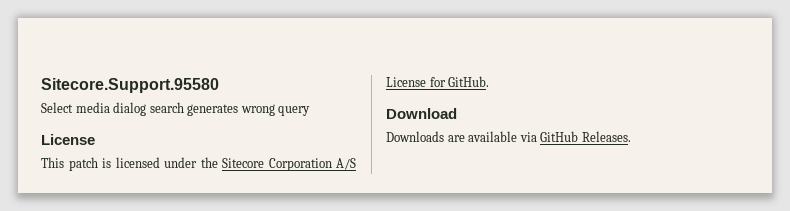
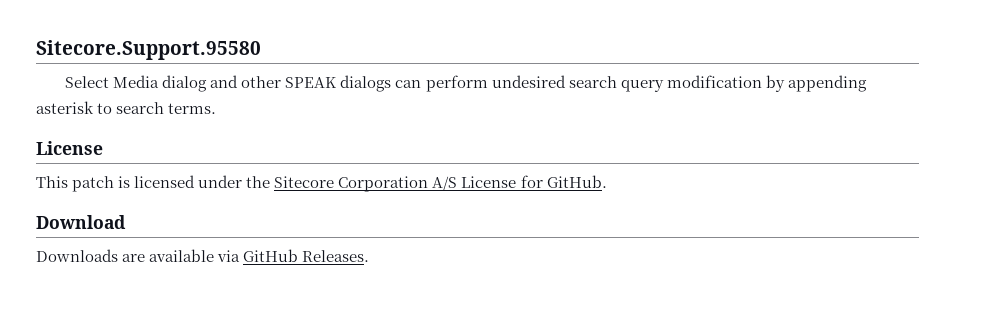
[75,102,311,116] media dialog search generates wrong query -> [113,75,867,92] [36,101,217,114] Media dialog and other SPEAK dialogs can perform undesired search query modification by appending asterisk to search terms.

